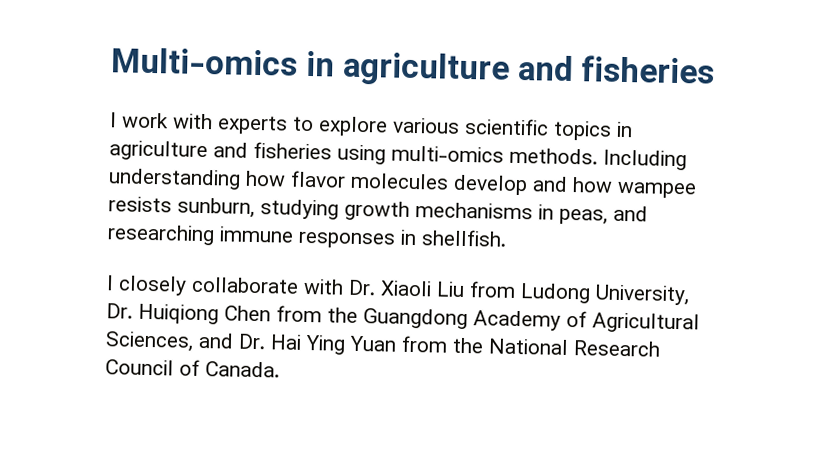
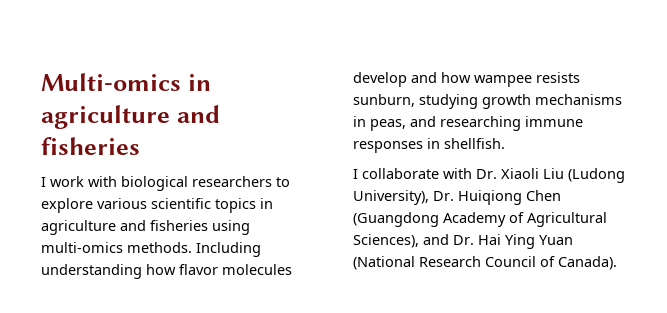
[217,115,288,135] experts -> [121,176,272,191] biological researchers
[118,275,187,296] closely -> (358, 174) none
[469,281,690,306] [106,303,468,330] from Ludong University, Dr. Huiqiong Chen from the Guangdong -> [568,168,625,183] [353,190,561,205] [353,212,439,227] (Ludong University), Dr. Huiqiong Chen (Guangdong
[105,331,194,352] Sciences, -> [353,234,419,248] Sciences),
[401,335,569,355] from the National -> [353,256,415,270] (National
[205,361,280,378] Canada. -> [558,256,617,270] Canada).

